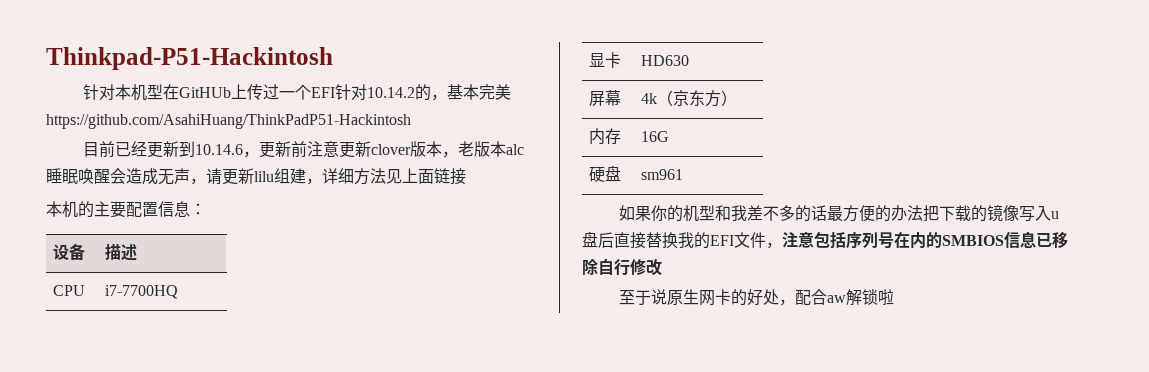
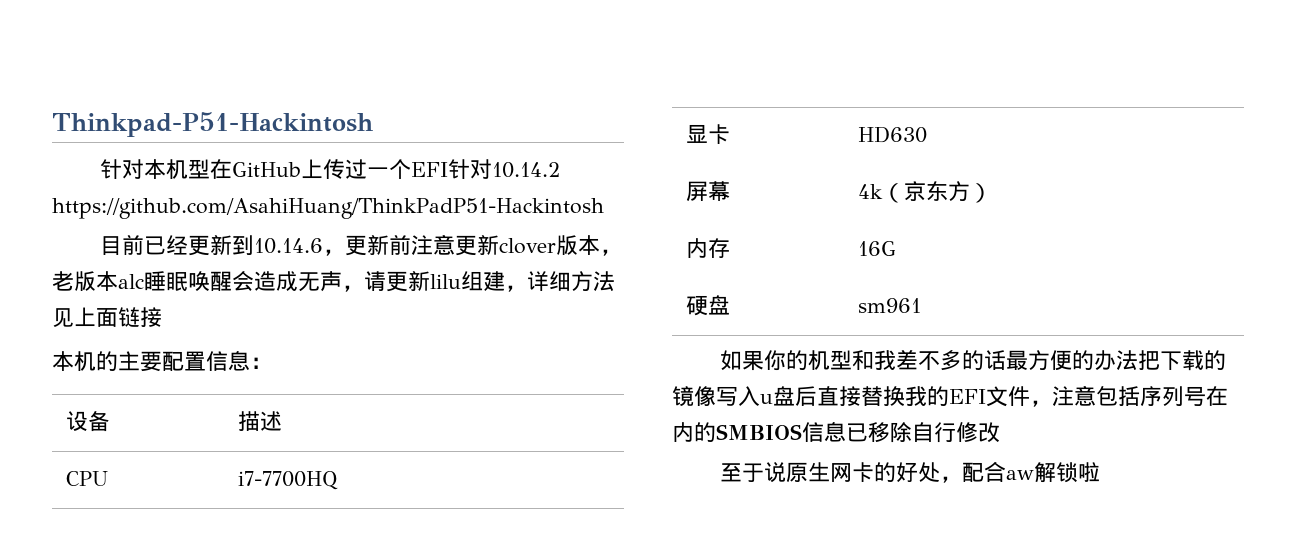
[178,87,231,98] GitHUb -> [231,162,301,177] GitHub
[414,84,511,101] 的，基本完美 -> (560, 170) none

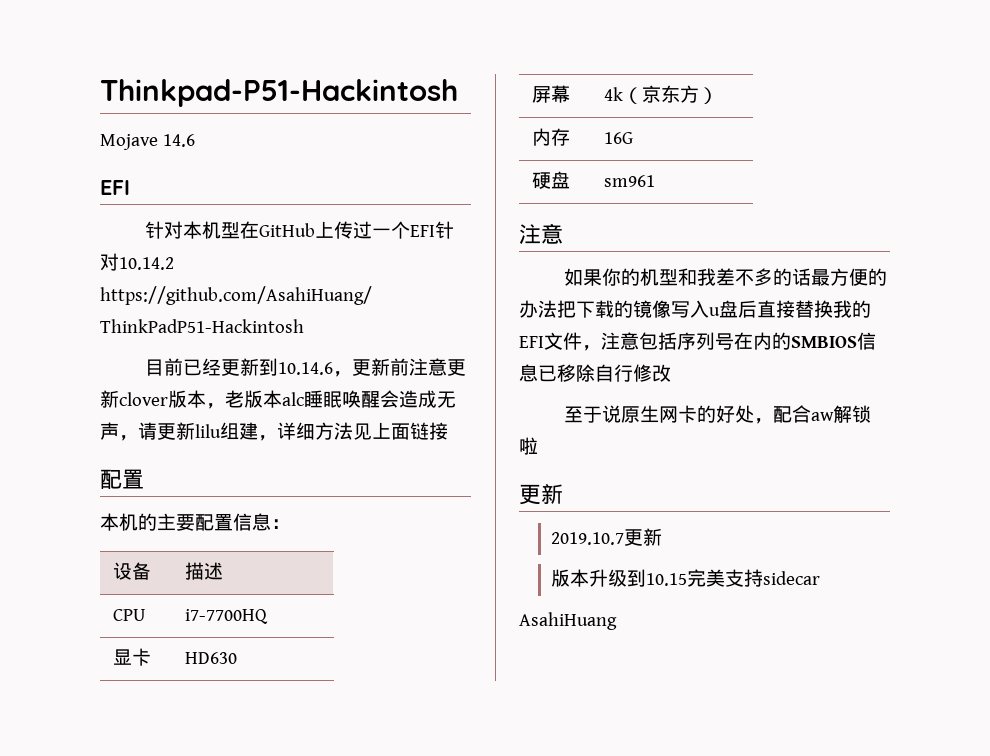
(373, 124) none -> [100,134,195,150] [100,180,130,195] // Mojave 14.6 // EFI
(162, 317) none -> [100,469,144,489] // 配置
(921, 305) none -> [519,223,563,244] // 注意
(1100, 472) none -> [519,484,563,505] [551,528,663,546] [551,569,821,587] [519,612,617,630] // 更新 // 2019.10.7更新 // 版本升级到10.15完美支持sidecar // AsahiHuang

